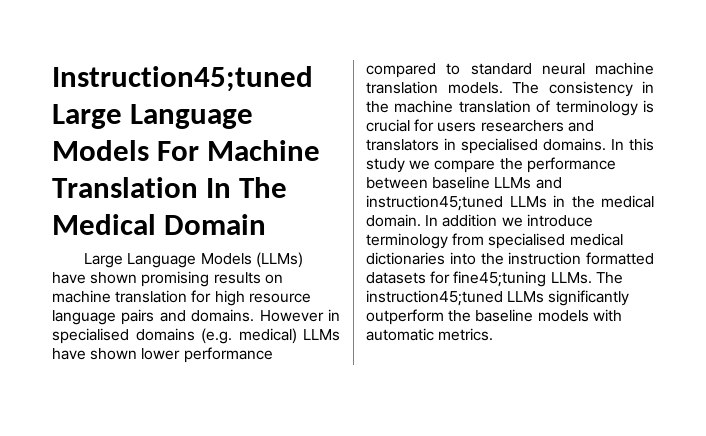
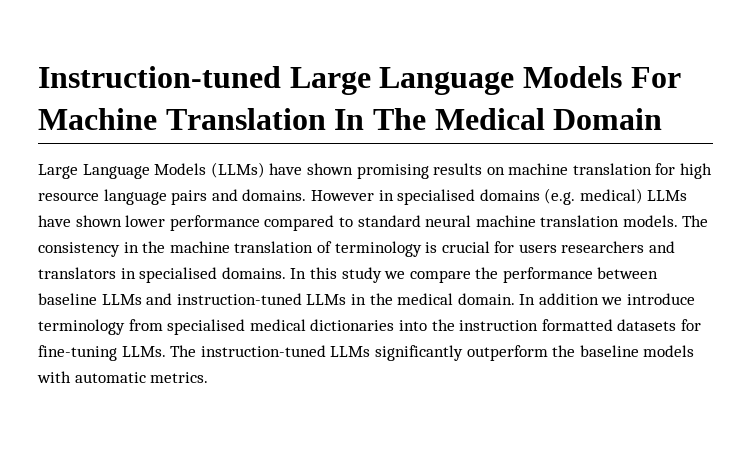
[52,66,313,92] Instruction45;tuned -> [38,66,281,88] Instruction-tuned
[366,195,503,211] instruction45;tuned -> [176,293,302,305] instruction-tuned
[453,271,547,287] fine45;tuning -> [38,345,117,361] fine-tuning
[366,290,503,306] instruction45;tuned -> [200,345,326,357] instruction-tuned

